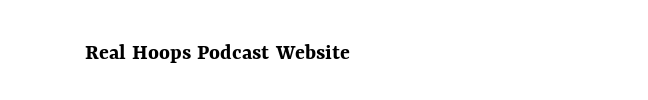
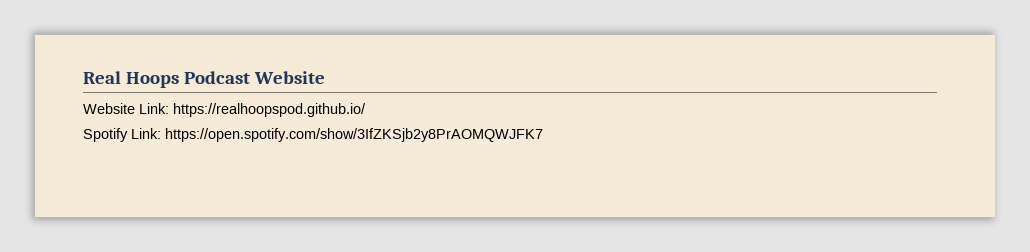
(350, 51) none -> [83,103,366,117] [83,128,543,142] // Website Link: https://realhoopspod.github.io/ // Spotify Link: https://open.spotify.com/show/3IfZKSjb2y8PrAOMQWJFK7

